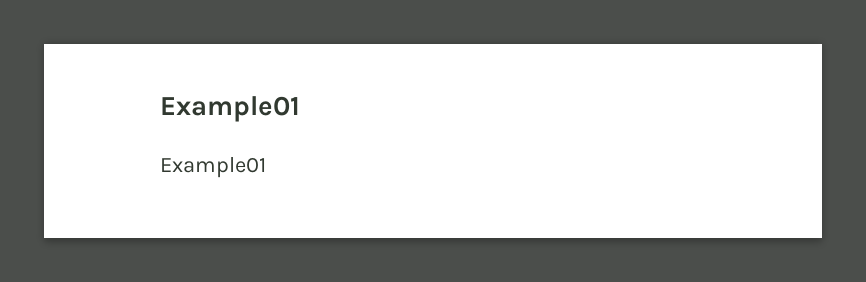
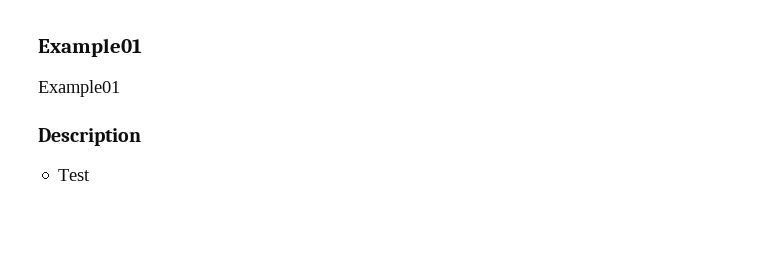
(266, 167) none -> [38,128,141,146] [58,169,91,181] // Description // Test

